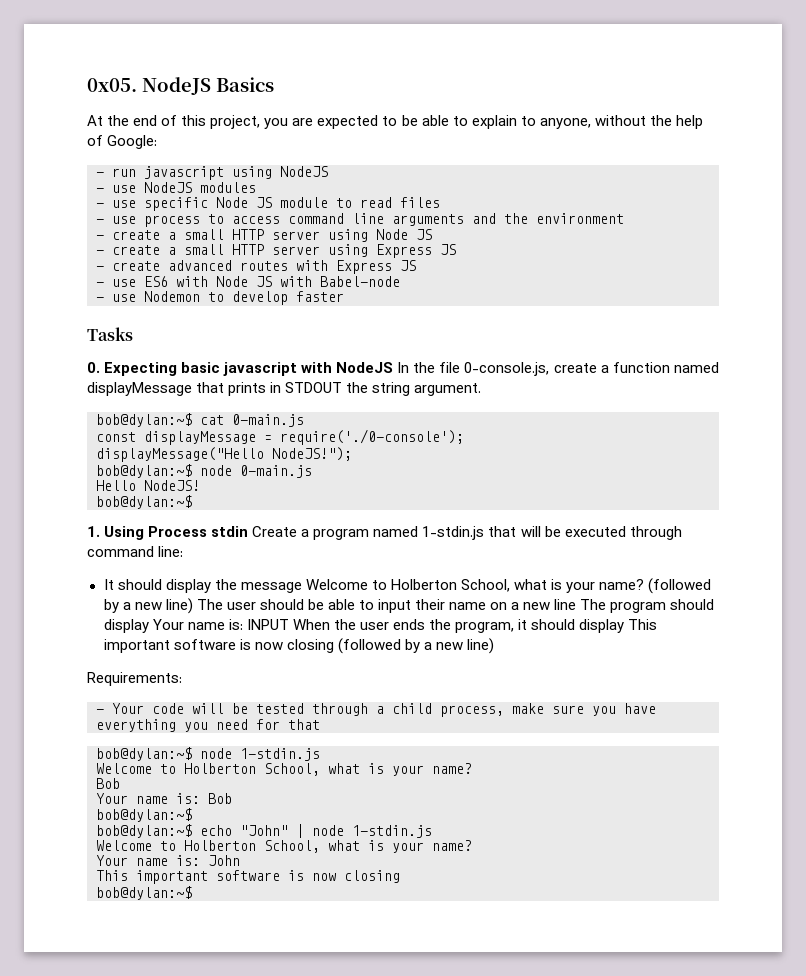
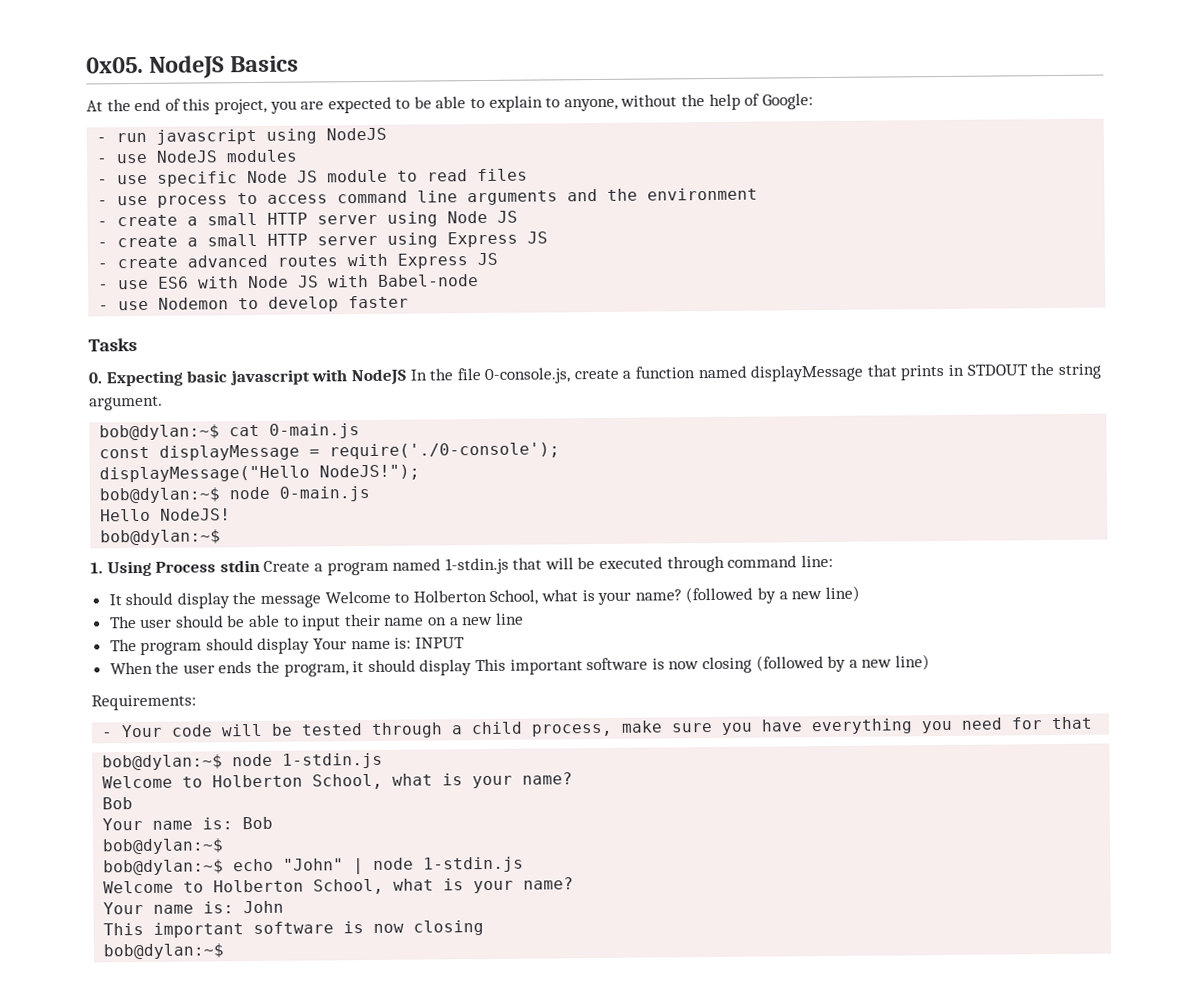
(193, 606) none -> (860, 594) //
(577, 604) none -> (524, 618) //
(289, 624) none -> (465, 643) //

